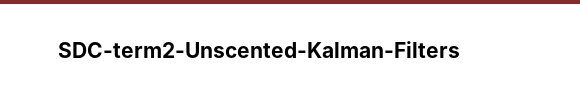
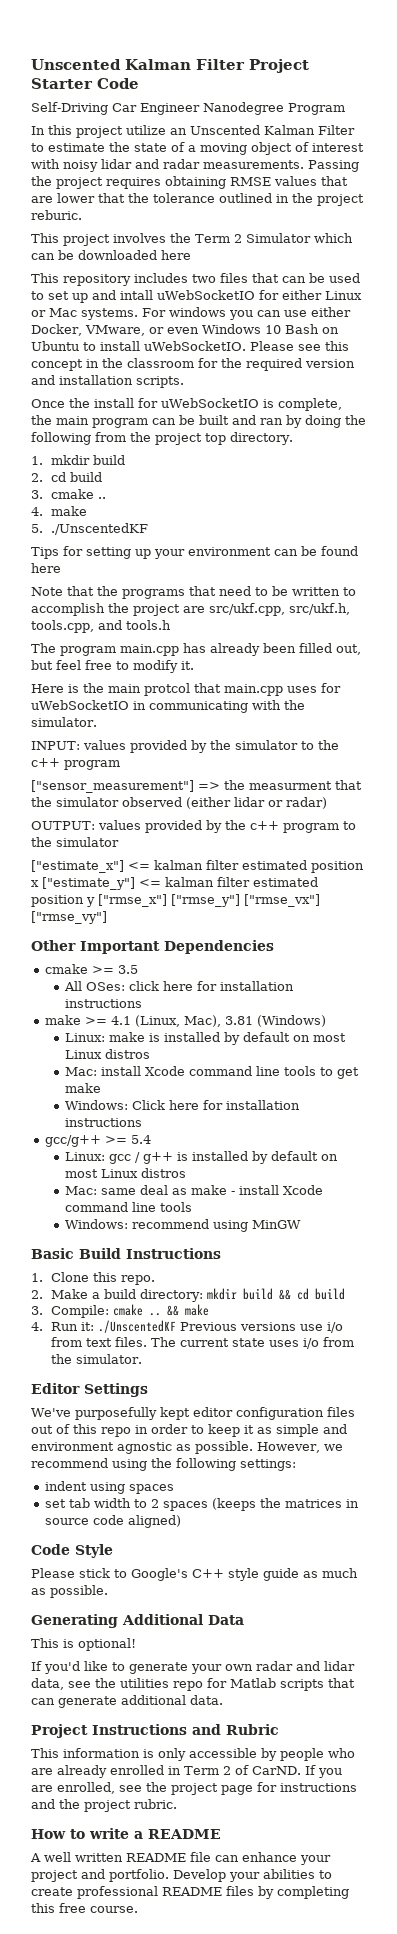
[58,41,460,58] SDC-term2-Unscented-Kalman-Filters -> [31,59,309,73] [31,78,139,89] [31,102,345,115] [31,125,355,138] [31,142,364,155] [31,159,359,172] [31,176,348,189] [31,193,364,206] [31,210,82,220] [31,233,353,246] [31,250,191,260] [31,273,360,286] [31,290,362,303] [31,307,351,320] [31,324,339,336] [31,341,349,351] [31,358,355,371] [31,375,184,388] [31,398,342,411] [31,415,366,428] [31,432,293,445] [31,455,126,465] [31,472,103,482] [31,489,107,499] [31,506,88,516] [31,523,149,535] [31,546,358,559] [31,563,61,573] [31,586,356,599] [31,603,350,616] [31,620,171,633] [31,643,361,656] [31,660,194,673] [31,683,341,696] [31,700,305,713] [31,717,97,727] [31,740,339,753] [31,758,120,770] [31,780,362,793] [31,797,327,809] [31,820,356,833] [31,837,119,847] [31,860,364,873] [31,877,318,890] [31,894,320,907] [31,911,107,924] [31,940,274,954] [44,964,138,974] [64,981,295,991] [65,999,143,1008] [44,1015,326,1027] [65,1032,347,1045] [65,1049,151,1059] [65,1066,360,1079] [65,1083,102,1093] [65,1100,301,1110] [65,1118,143,1127] [44,1135,151,1147] [65,1151,339,1164] [65,1168,187,1178] [65,1185,324,1195] [65,1202,193,1212] [65,1219,302,1232] [31,1248,221,1259] [31,1272,156,1285] [31,1288,346,1302] [31,1304,210,1318] [31,1320,344,1333] [51,1337,355,1349] [51,1354,143,1364] [31,1383,148,1397] [31,1407,355,1420] [31,1424,347,1437] [31,1441,343,1454] [31,1458,296,1471] [44,1481,174,1494] [44,1498,359,1511] [44,1515,181,1528] [31,1544,113,1558] [31,1568,358,1581] [31,1585,108,1598] [31,1614,244,1628] [31,1638,136,1651] [31,1661,355,1674] [31,1678,355,1691] [31,1695,223,1708] [31,1724,279,1738] [31,1748,355,1761] [31,1765,342,1778] [31,1782,357,1795] [31,1799,177,1812] [31,1828,221,1839] [30,1852,331,1865] [31,1869,332,1882] [31,1886,349,1899] [31,1903,138,1913] Unscented Kalman Filter Project Starter Code // Self-Driving Car Engineer Nanodegree Program // In this project utilize an Unscented Kalman Filter to estimate the state of a moving object of interest with noisy lidar and radar measurements. Passing the project requires obtaining RMSE values that are lower that the tolerance outlined in the project reburic. // This project involves the Term 2 Simulator which can be downloaded here // This repository includes two files that can be used to set up and intall uWebSocketIO for either Linux or Mac systems. For windows you can use either Docker, VMware, or even Windows 10 Bash on Ubuntu to install uWebSocketIO. Please see this concept in the classroom for the required version and installation scripts. // Once the install for uWebSocketIO is complete, the main program can be built and ran by doing the following from the project top directory. // 1. mkdir build // 2. cd build // 3. cmake .. // 4. make // 5. ./UnscentedKF // Tips for setting up your environment can be found here // Note that the programs that need to be written to accomplish the project are src/ukf.cpp, src/ukf.h, tools.cpp, and tools.h // The program main.cpp has already been filled out, but feel free to modify it. // Here is the main protcol that main.cpp uses for uWebSocketIO in communicating with the simulator. // INPUT: values provided by the simulator to the c++ program // ["sensor_measurement"] => the measurment that the simulator observed (either lidar or radar) // OUTPUT: values provided by the c++ program to the simulator // ["estimate_x"] <= kalman filter estimated position x ["estimate_y"] <= kalman filter estimated position y ["rmse_x"] ["rmse_y"] ["rmse_vx"] ["rmse_vy"] // Other Important Dependencies // cmake >= 3.5 // All OSes: click here for installation instructions // make >= 4.1 (Linux, Mac), 3.81 (Windows) // Linux: make is installed by default on most Linux distros // Mac: install Xcode command line tools to get make // Windows: Click here for installation instructions // gcc/g++ >= 5.4 // Linux: gcc / g++ is installed by default on most Linux distros // Mac: same deal as make - install Xcode command line tools // Windows: recommend using MinGW // Basic Build Instructions // 1. Clone this repo. // 2. Make a build directory: mkdir build && cd build // 3. Compile: cmake .. && make // 4. Run it: ./UnscentedKF Previous versions use i/o from text files. The current state uses i/o from the simulator. // Editor Settings // We've purposefully kept editor configuration files out of this repo in order to keep it as simple and environment agnostic as possible. However, we recommend using the following settings: // indent using spaces // set tab width to 2 spaces (keeps the matrices in source code aligned) // Code Style // Please stick to Google's C++ style guide as much as possible. // Generating Additional Data // This is optional! // If you'd like to generate your own radar and lidar data, see the utilities repo for Matlab scripts that can generate additional data. // Project Instructions and Rubric // This information is only accessible by people who are already enrolled in Term 2 of CarND. If you are enrolled, see the project page for instructions and the project rubric. // How to write a README // A well written README file can enhance your project and portfolio. Develop your abilities to create professional README files by completing this free course.

